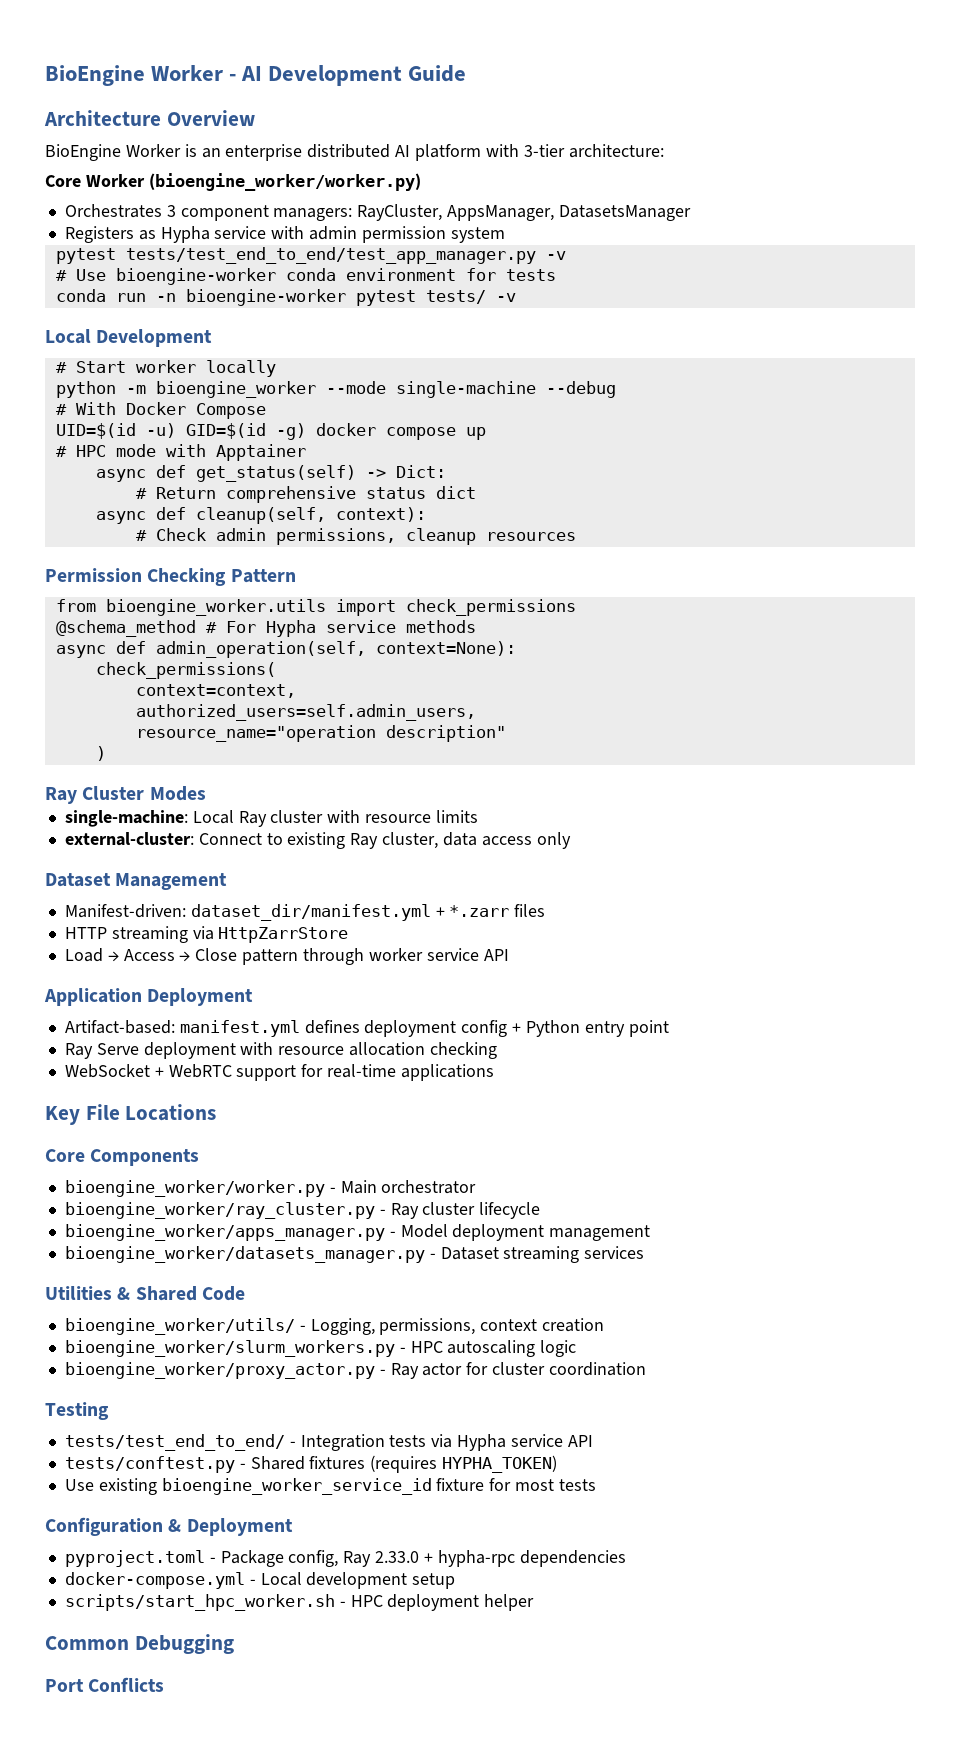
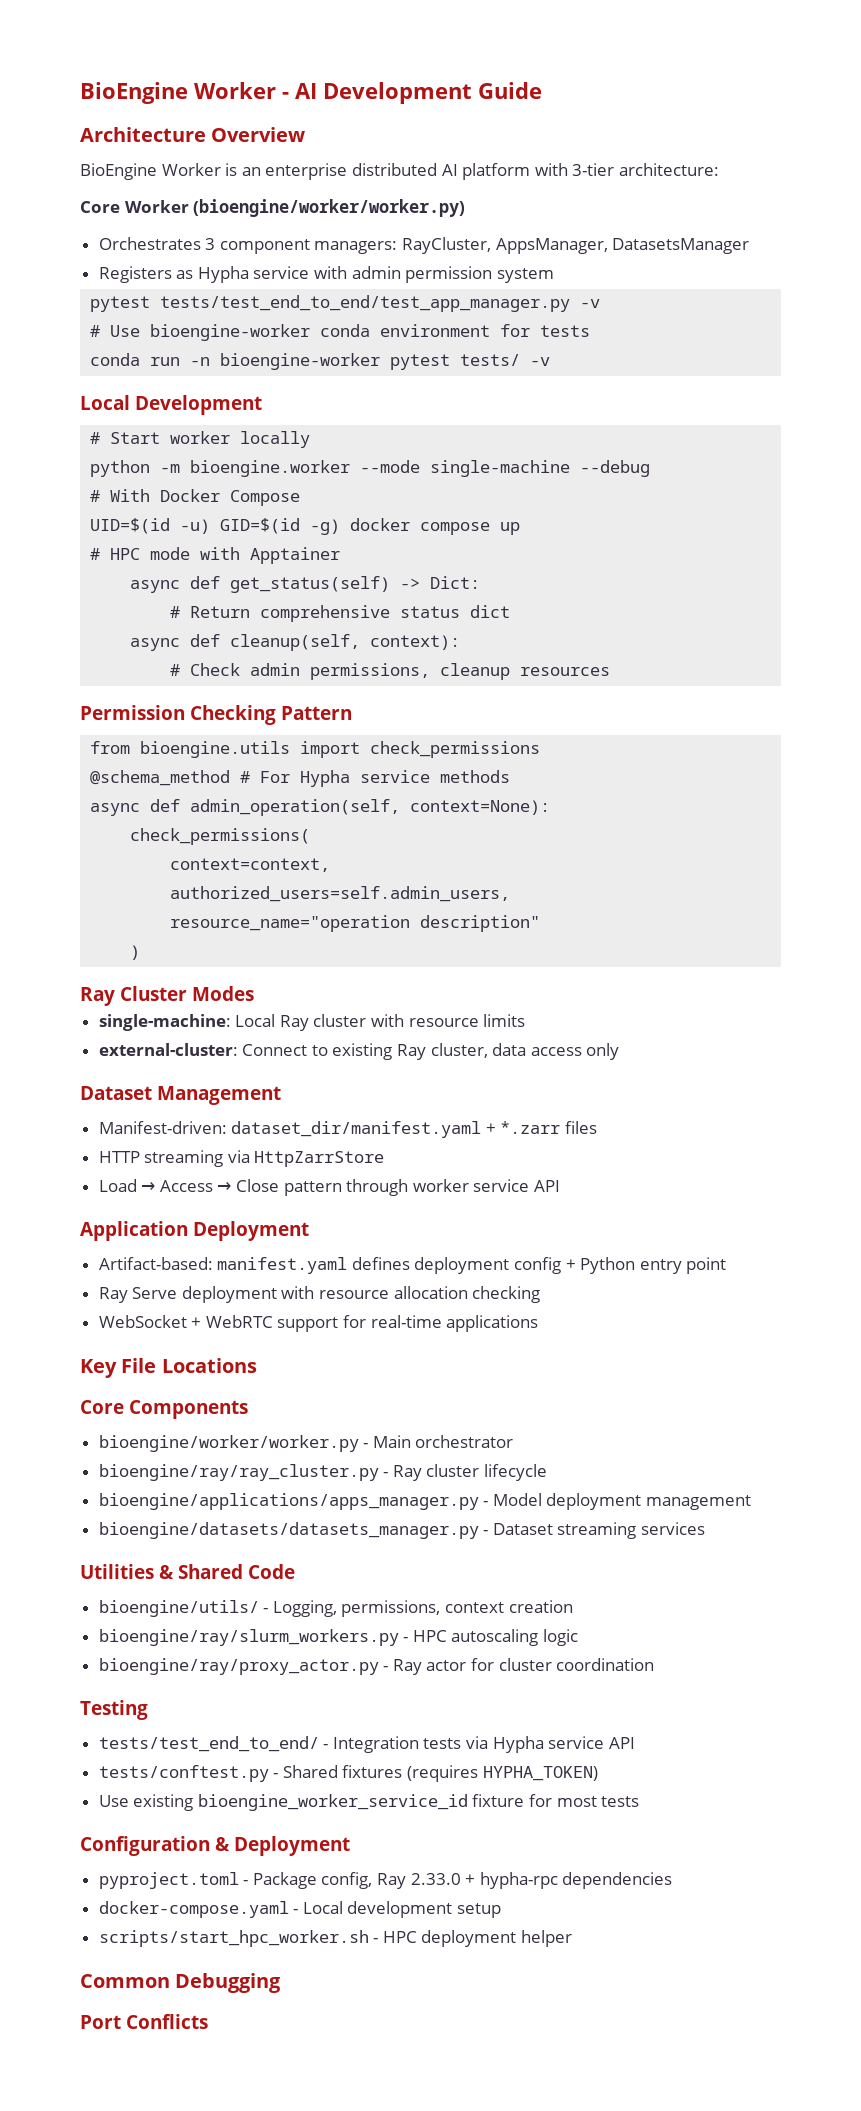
[148,173,421,191] (bioengine_worker/worker.py) -> [193,199,466,217] (bioengine/worker/worker.py)
[155,381,316,398] bioengine_worker -> [190,460,351,477] bioengine.worker
[105,599,326,616] bioengine_worker.utils -> [140,741,291,758] bioengine.utils
[190,904,431,921] dataset_dir/manifest.yml -> [231,1121,482,1138] dataset_dir/manifest.yaml
[179,1020,300,1037] manifest.yml -> [217,1257,348,1274] manifest.yaml
[64,1180,325,1197] bioengine_worker/worker.py -> [98,1435,359,1452] bioengine/worker/worker.py
[64,1202,375,1219] bioengine_worker/ray_cluster.py -> [98,1464,379,1481] bioengine/ray/ray_cluster.py
[64,1224,385,1241] bioengine_worker/apps_manager.py -> [98,1493,479,1510] bioengine/applications/apps_manager.py
[64,1246,425,1263] bioengine_worker/datasets_manager.py -> [98,1522,479,1539] bioengine/datasets/datasets_manager.py
[64,1318,295,1335] bioengine_worker/utils/ -> [98,1600,259,1617] bioengine/utils/
[64,1340,395,1357] bioengine_worker/slurm_workers.py -> [98,1629,399,1646] bioengine/ray/slurm_workers.py
[64,1362,375,1379] bioengine_worker/proxy_actor.py -> [98,1658,379,1675] bioengine/ray/proxy_actor.py
[64,1572,245,1589] docker-compose.yml -> [98,1901,289,1918] docker-compose.yaml

